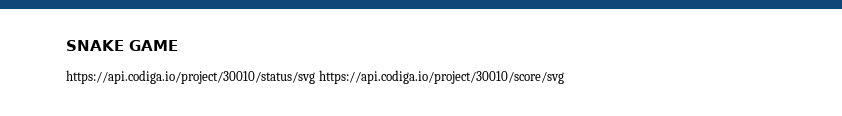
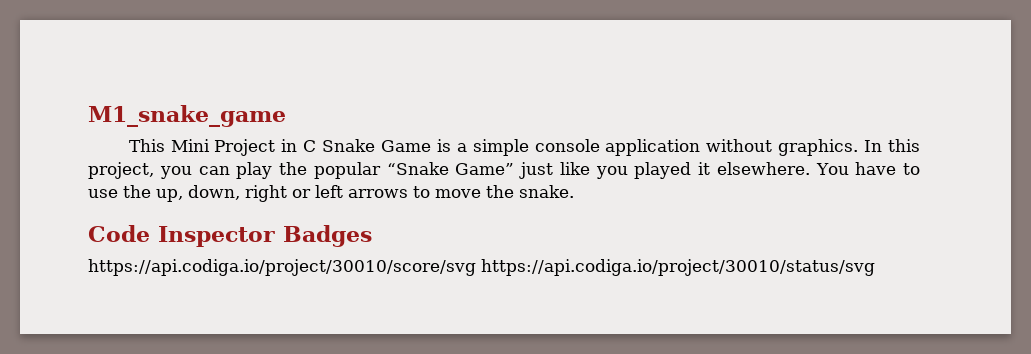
[66,40,178,51] [66,70,564,84] SNAKE GAME // https://api.codiga.io/project/30010/status/svg https://api.codiga.io/project/30010/score/svg -> [88,105,286,127] [128,139,920,156] [88,162,920,179] [88,185,574,202] [88,225,372,247] [88,259,875,276] M1_snake_game // This Mini Project in C Snake Game is a simple console application without graphics. In this project, you can play the popular “Snake Game” just like you played it elsewhere. You have to use the up, down, right or left arrows to move the snake. // Code Inspector Badges // https://api.codiga.io/project/30010/score/svg https://api.codiga.io/project/30010/status/svg

